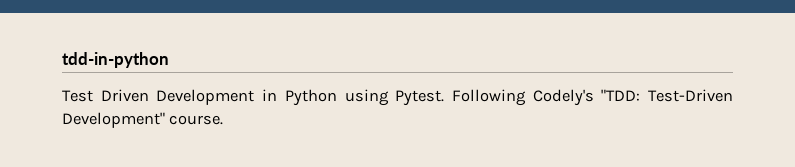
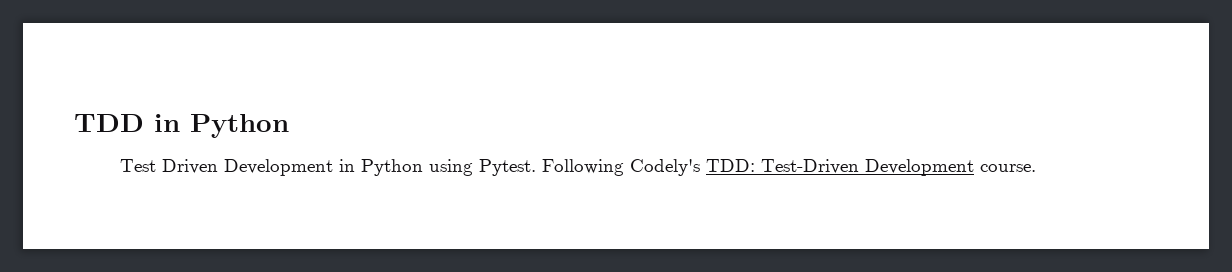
[62,52,169,68] tdd-in-python -> [74,114,289,138] TDD in Python
[601,89,734,102] [62,112,165,128] "TDD: Test-Driven Development" -> [706,159,975,176] TDD: Test-Driven Development

